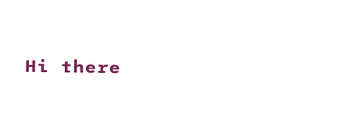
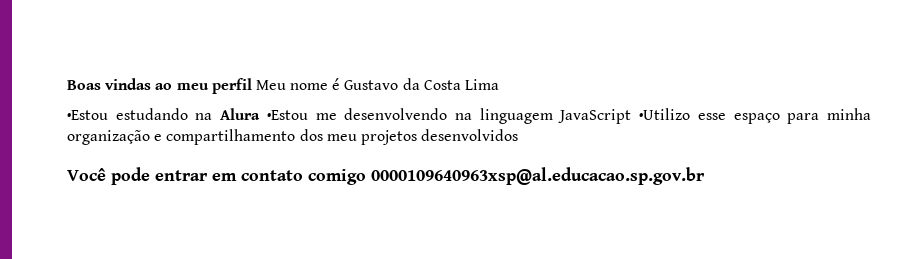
[24,57,122,75] Hi there -> [67,78,500,94] [67,108,871,124] [67,129,519,145] [67,167,705,185] Boas vindas ao meu perfil Meu nome é Gustavo da Costa Lima // •Estou estudando na Alura •Estou me desenvolvendo na linguagem JavaScript •Utilizo esse espaço para minha organização e compartilhamento dos meu projetos desenvolvidos // Você pode entrar em contato comigo 0000109640963xsp@al.educacao.sp.gov.br

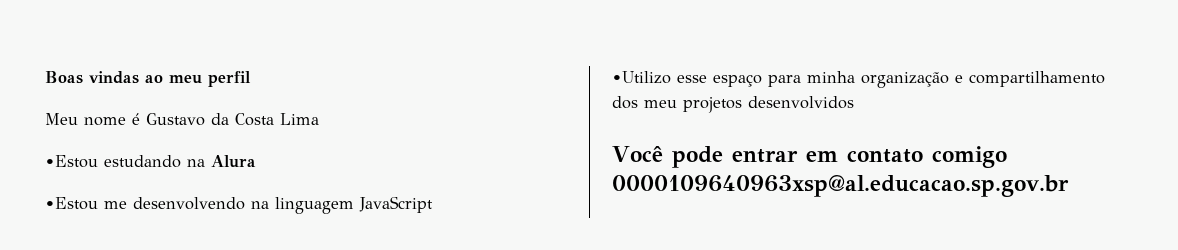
(252, 86) none -> (251, 79) //
(261, 114) none -> (256, 161) //
(632, 116) none -> (433, 204) //

